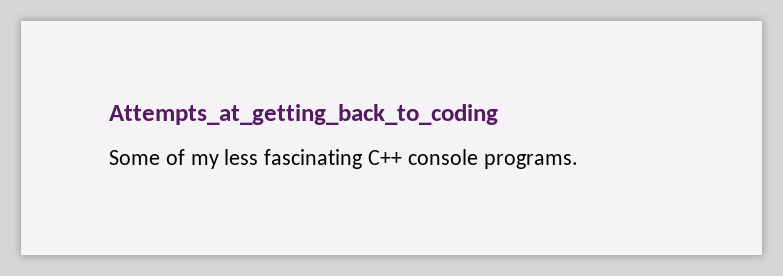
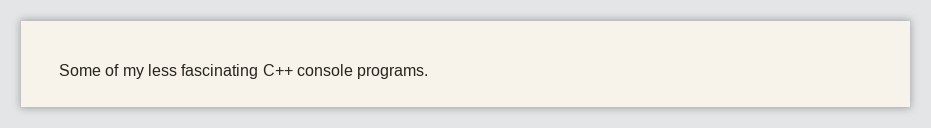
[109,104,498,125] Attempts_at_getting_back_to_coding // -> (59, 70) none

